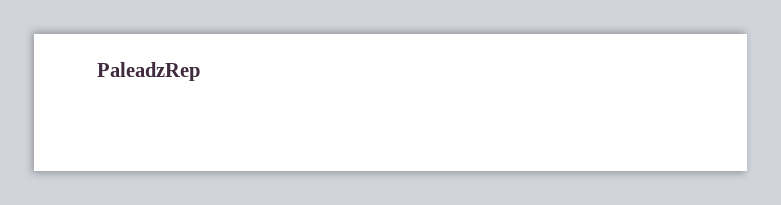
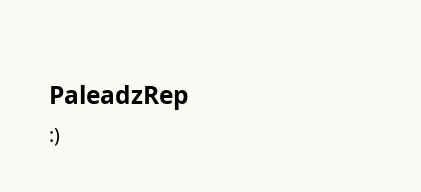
(200, 71) none -> [49,128,60,146] // :)

